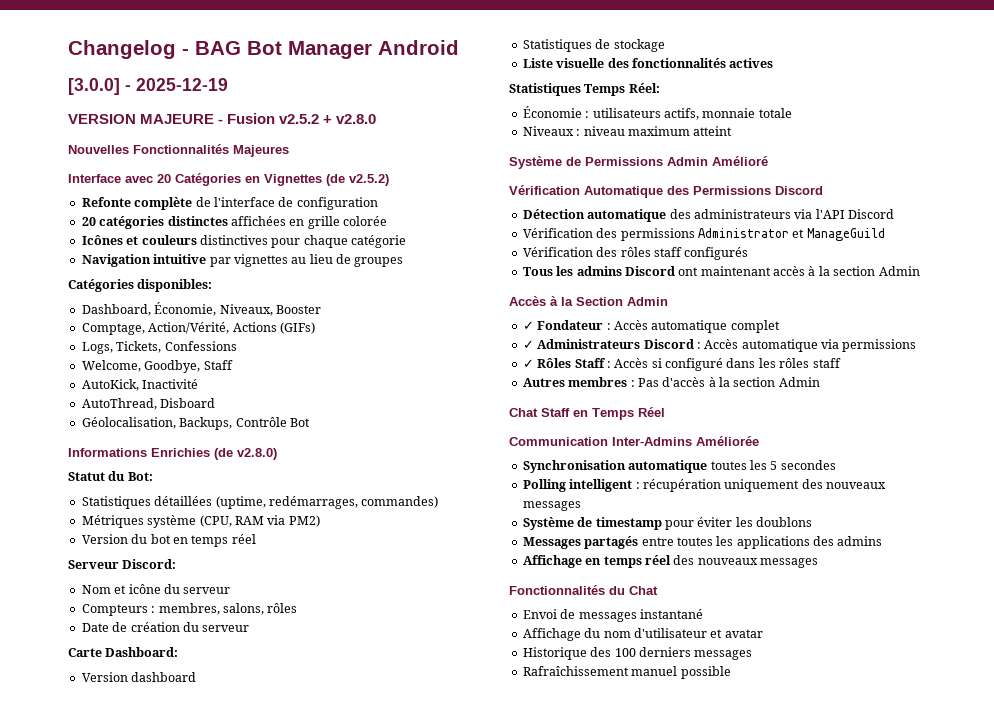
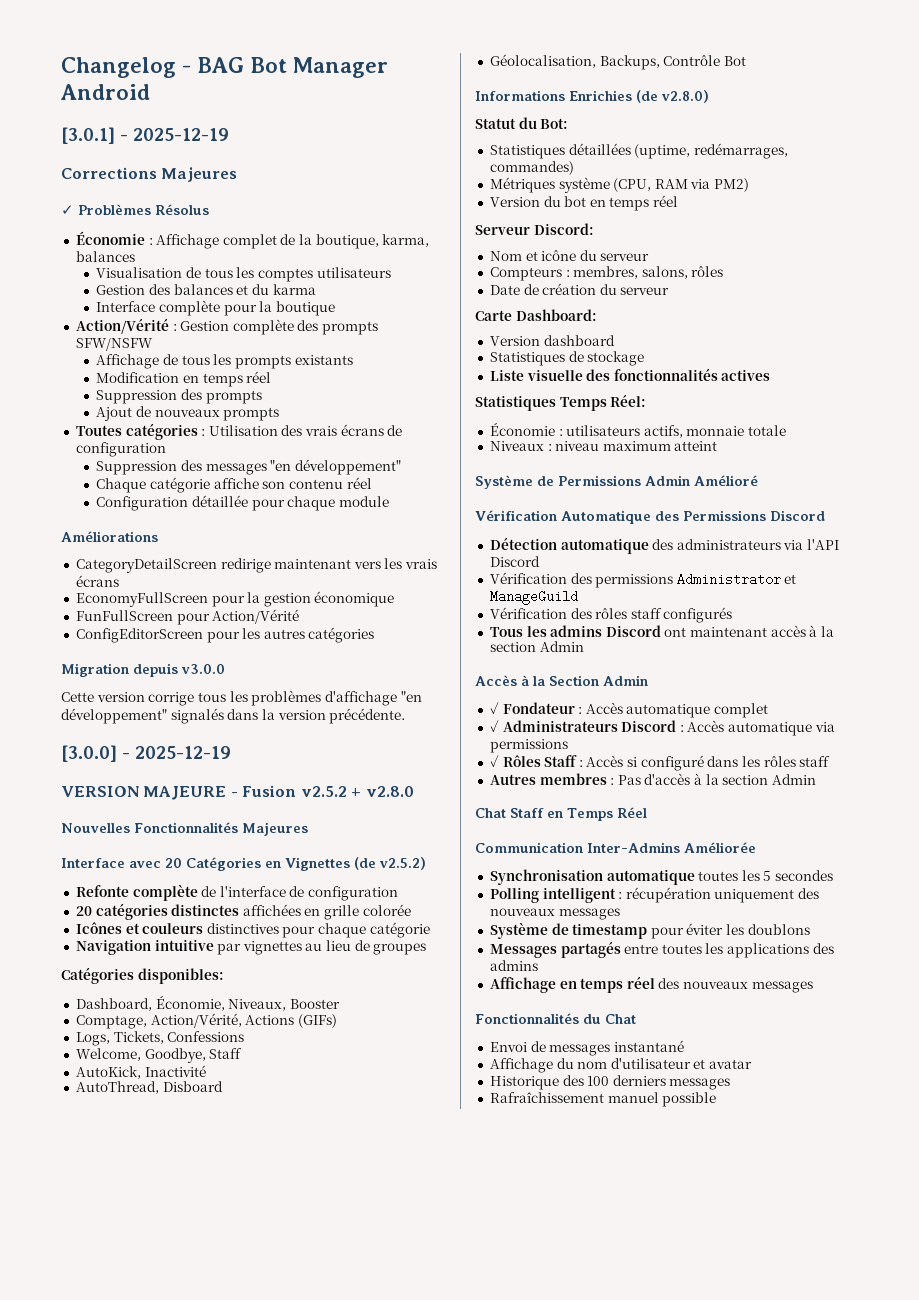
(459, 47) none -> [61,127,230,144] [61,167,238,182] [61,204,209,215] [75,231,430,249] [75,251,135,262] [96,267,391,282] [96,284,316,295] [96,300,336,316] [75,318,379,335] [75,338,153,351] [96,354,353,369] [96,371,272,387] [96,389,262,404] [96,406,280,421] [75,423,403,440] [75,442,166,457] [96,459,402,475] [96,477,372,493] [96,495,390,511] [61,531,158,542] [75,558,438,573] [75,575,119,587] [75,591,395,607] [75,609,300,625] [75,627,375,643] [61,663,225,677] [61,690,422,706] [61,708,406,724] // [3.0.1] - 2025-12-19 // Corrections Majeures // ✓ Problèmes Résolus // Économie : Affichage complet de la boutique, karma, balances // Visualisation de tous les comptes utilisateurs // Gestion des balances et du karma // Interface complète pour la boutique // Action/Vérité : Gestion complète des prompts SFW/NSFW // Affichage de tous les prompts existants // Modification en temps réel // Suppression des prompts // Ajout de nouveaux prompts // Toutes catégories : Utilisation des vrais écrans de configuration // Suppression des messages "en développement" // Chaque catégorie affiche son contenu réel // Configuration détaillée pour chaque module // Améliorations // CategoryDetailScreen redirige maintenant vers les vrais écrans // EconomyFullScreen pour la gestion économique // FunFullScreen pour Action/Vérité // ConfigEditorScreen pour les autres catégories // Migration depuis v3.0.0 // Cette version corrige tous les problèmes d'affichage "en développement" signalés dans la version précédente.

